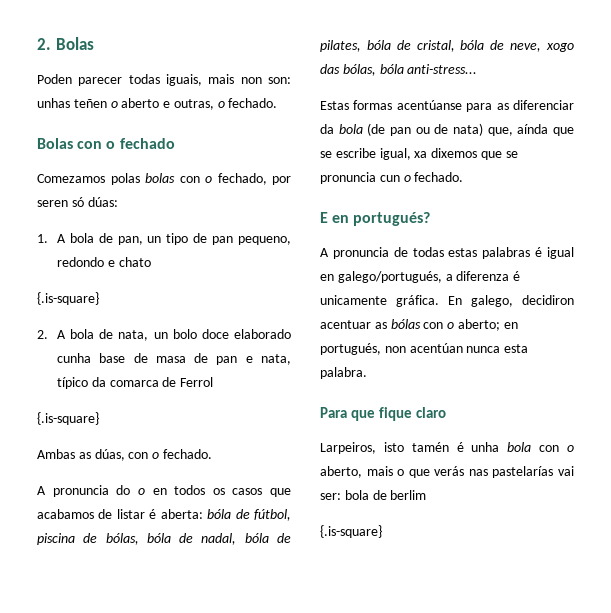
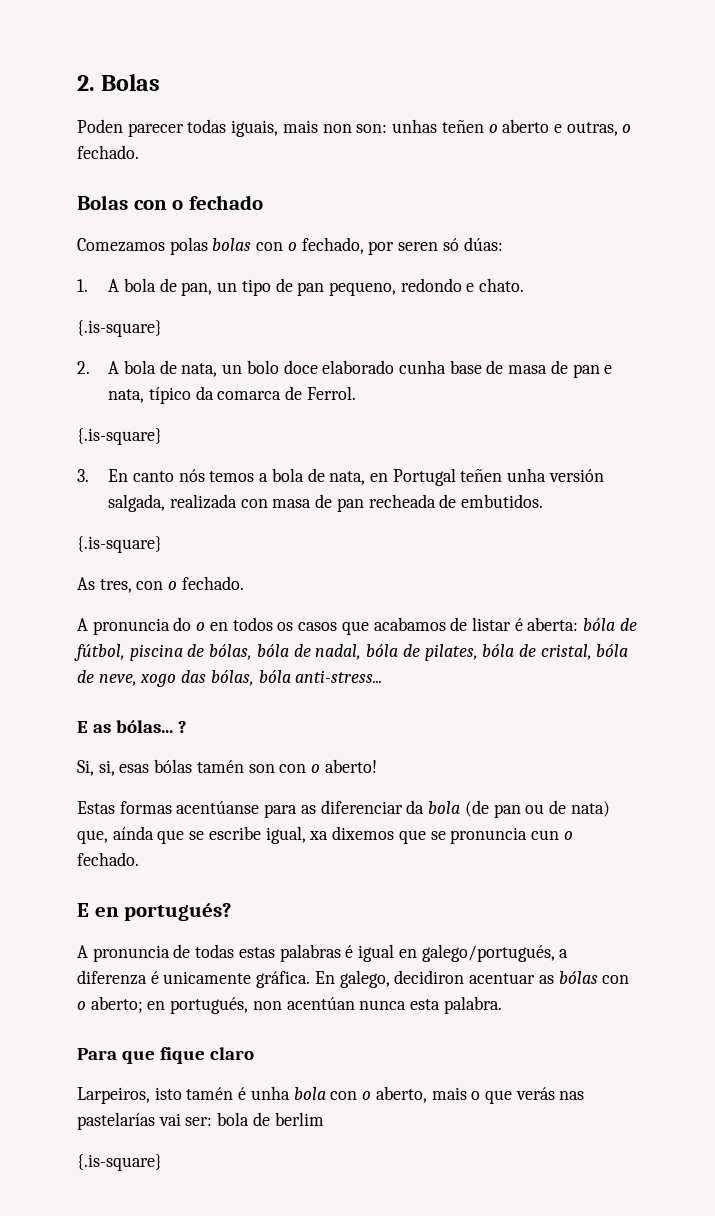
[118,257,151,267] chato -> [479,278,525,292] chato.
[180,377,214,387] [37,412,99,425] [37,449,125,461] Ferrol // {.is-square} // Ambas as dúas, -> [306,386,356,400] [77,428,162,445] [77,468,604,486] [108,494,543,512] [77,536,162,553] [77,577,132,593] Ferrol. // {.is-square} // 3. En canto nós temos a bola de nata, en Portugal teñen unha versión salgada, realizada con masa de pan recheada de embutidos. // {.is-square} // As tres,
(478, 69) none -> [77,720,188,733] [77,759,377,776] // E as bólas... ? // Si, si, esas bólas tamén son con o aberto!

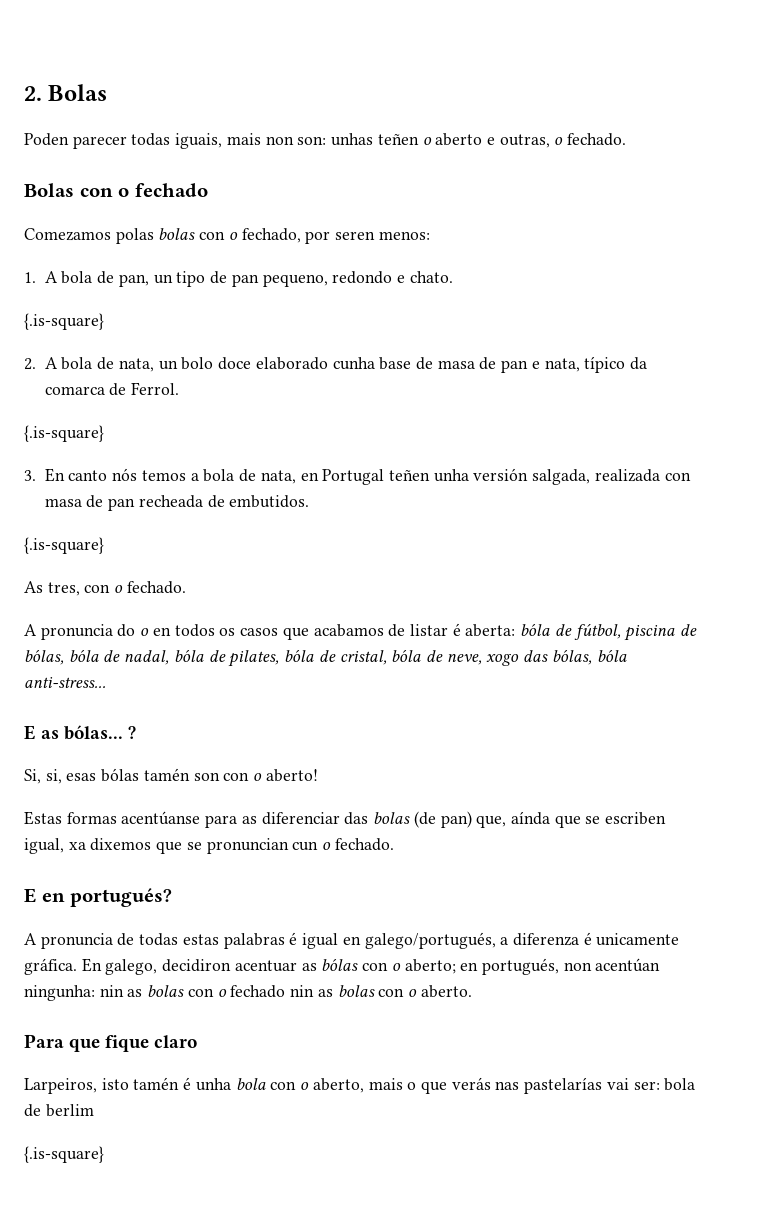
[442,237,503,251] só dúas: -> [378,231,430,240] menos:
[406,800,610,818] da bola (de pan ou de nata) -> [344,811,472,828] das bolas (de pan)
[208,826,261,840] escribe -> [605,812,667,825] escriben
[450,827,528,844] pronuncia -> [206,838,289,854] pronuncian
[359,996,502,1014] nunca esta palabra. -> [24,985,472,1001] ningunha: nin as bolas con o fechado nin as bolas con o aberto.

